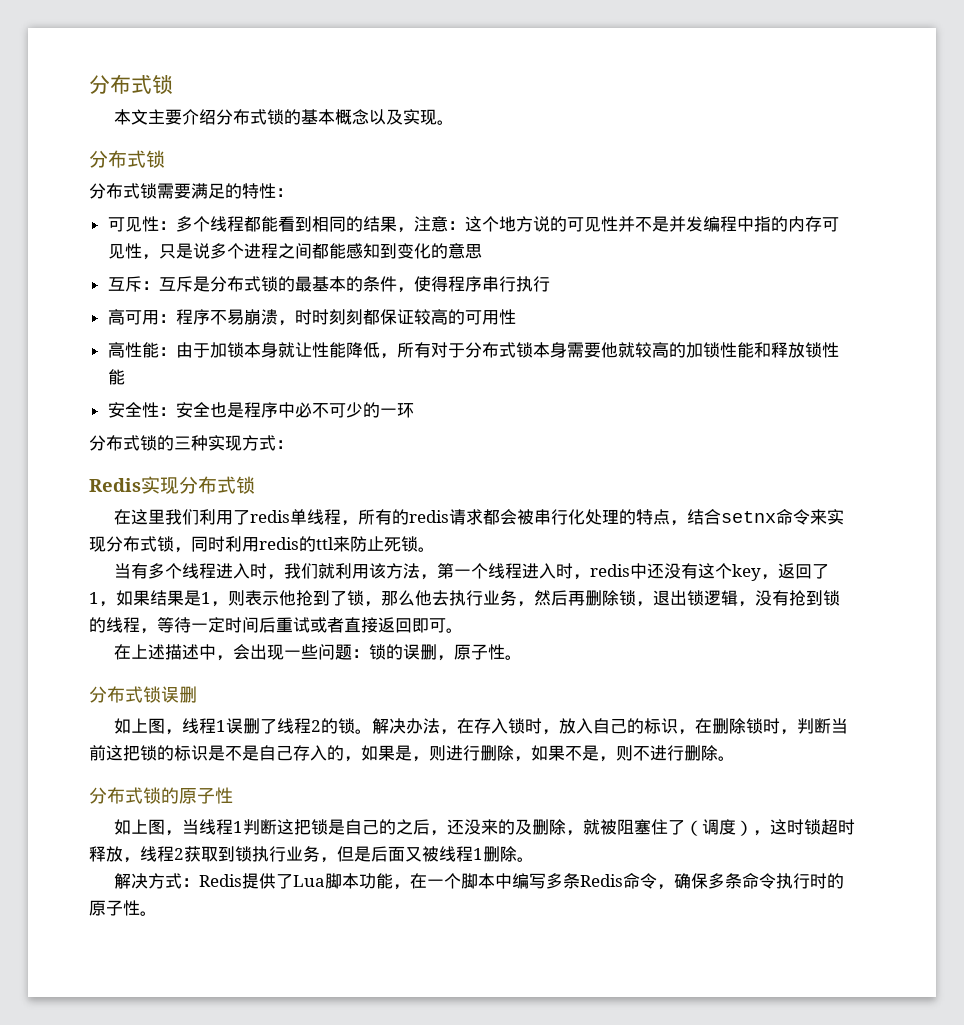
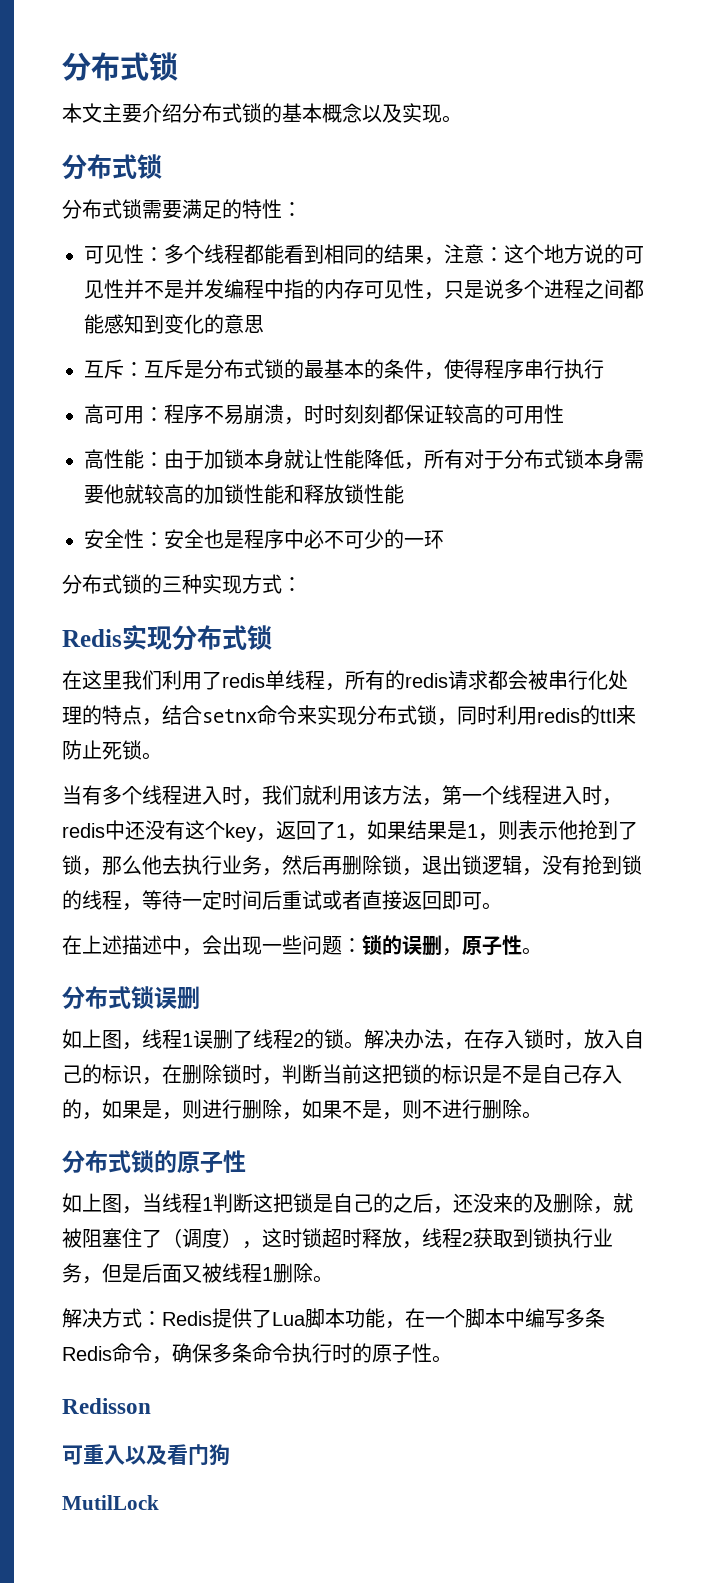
(157, 913) none -> [62,1398,151,1414] [62,1444,230,1466] [62,1495,159,1510] // Redisson // 可重入以及看门狗 // MutilLock

